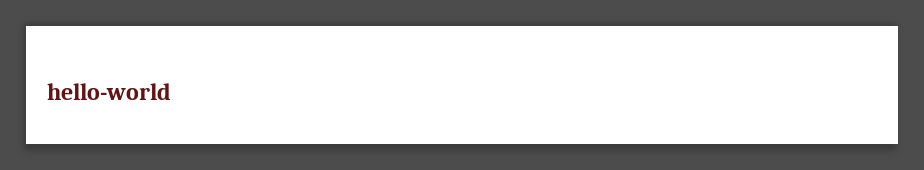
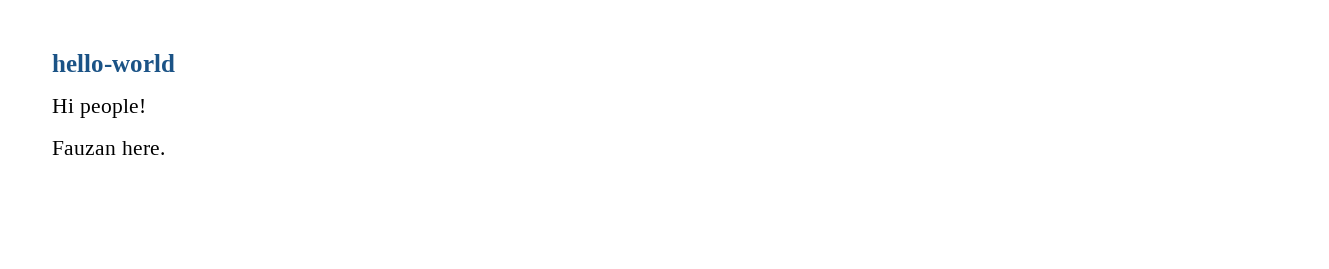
(171, 91) none -> [52,99,146,118] [52,141,165,155] // Hi people! // Fauzan here.

